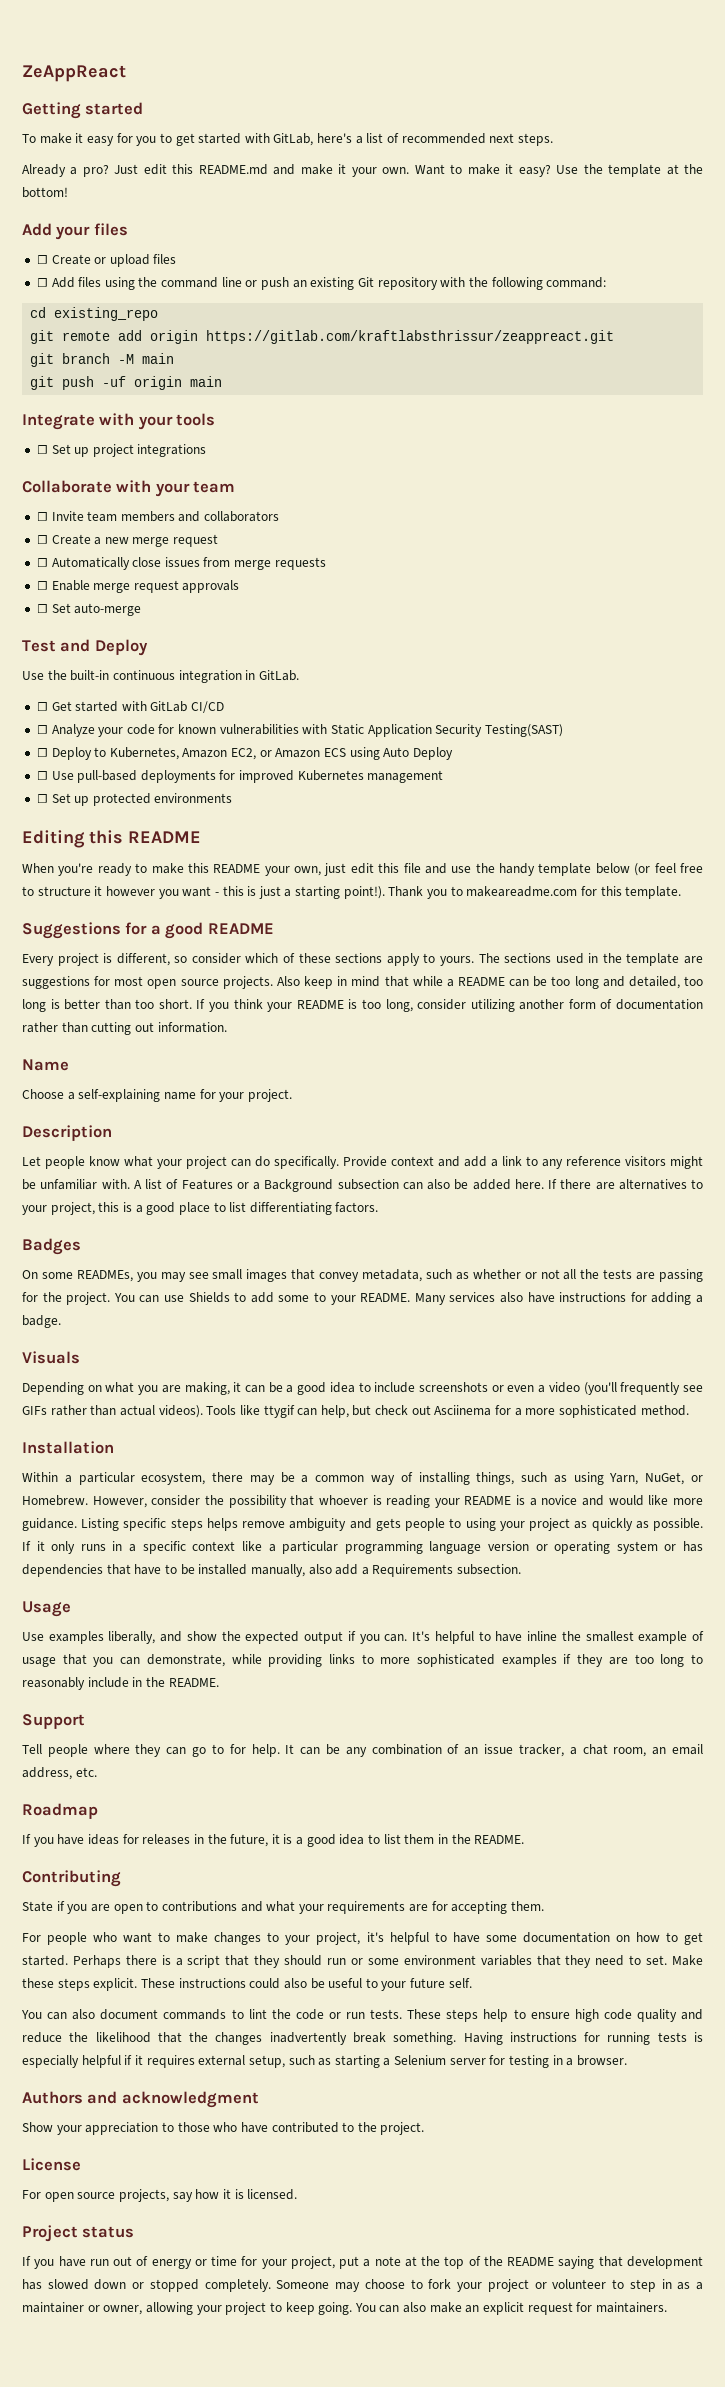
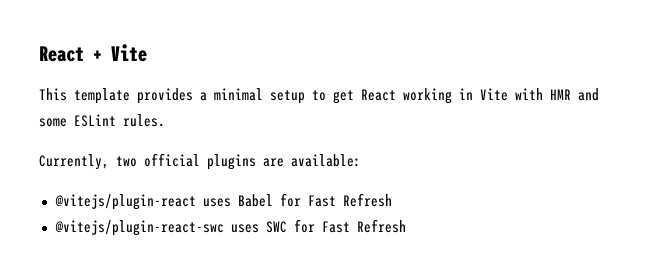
[22,65,126,82] [22,102,144,119] [22,133,553,146] [22,164,704,177] [22,187,68,198] [22,223,128,240] [36,254,177,267] [36,277,607,290] [30,307,159,321] [30,330,615,344] [30,353,175,367] [30,376,223,390] [22,413,216,430] [36,444,207,457] [22,480,236,497] [36,511,280,522] [36,534,219,547] [36,557,326,570] [36,580,240,593] [36,603,142,616] [22,639,148,656] [22,670,299,683] [36,701,225,713] [36,724,563,737] [36,747,453,760] [36,770,444,783] [36,793,233,806] [22,830,201,848] [22,863,703,876] [22,886,682,899] [22,922,274,939] [22,953,703,966] [22,976,703,989] [22,999,703,1012] [22,1022,227,1035] [22,1059,69,1071] [22,1089,292,1102] [22,1125,112,1141] [22,1156,703,1169] [22,1179,703,1192] [22,1202,379,1215] [22,1238,81,1255] [22,1269,703,1282] [22,1292,704,1305] [22,1315,61,1328] [22,1351,80,1364] [22,1382,703,1395] [22,1405,689,1418] [22,1441,114,1454] [22,1472,704,1485] [22,1495,703,1508] [22,1518,704,1531] [22,1541,703,1554] [22,1564,522,1577] [22,1601,71,1617] [22,1631,704,1644] [22,1654,704,1667] [22,1677,219,1690] [22,1714,85,1729] [22,1744,704,1757] [22,1767,97,1780] [22,1803,98,1819] [22,1834,525,1847] [22,1870,121,1887] [22,1901,545,1914] [22,1932,703,1945] [22,1955,704,1968] [22,1978,472,1991] [21,2009,704,2022] [22,2032,704,2045] [22,2055,627,2068] [22,2091,259,2108] [22,2122,425,2135] [22,2158,81,2171] [22,2189,298,2202] [22,2225,135,2242] [22,2256,703,2269] [22,2279,703,2292] [22,2302,667,2315] ZeAppReact // Getting started // To make it easy for you to get started with GitLab, here's a list of recommended next steps. // Already a pro? Just edit this README.md and make it your own. Want to make it easy? Use the template at the bottom! // Add your files // ☐ Create or upload files // ☐ Add files using the command line or push an existing Git repository with the following command: // cd existing_repo // git remote add origin https://gitlab.com/kraftlabsthrissur/zeappreact.git // git branch -M main // git push -uf origin main // Integrate with your tools // ☐ Set up project integrations // Collaborate with your team // ☐ Invite team members and collaborators // ☐ Create a new merge request // ☐ Automatically close issues from merge requests // ☐ Enable merge request approvals // ☐ Set auto-merge // Test and Deploy // Use the built-in continuous integration in GitLab. // ☐ Get started with GitLab CI/CD // ☐ Analyze your code for known vulnerabilities with Static Application Security Testing(SAST) // ☐ Deploy to Kubernetes, Amazon EC2, or Amazon ECS using Auto Deploy // ☐ Use pull-based deployments for improved Kubernetes management // ☐ Set up protected environments // Editing this README // When you're ready to make this README your own, just edit this file and use the handy template below (or feel free to structure it however you want - this is just a starting point!). Thank you to makeareadme.com for this template. // Suggestions for a good README // Every project is different, so consider which of these sections apply to yours. The sections used in the template are suggestions for most open source projects. Also keep in mind that while a README can be too long and detailed, too long is better than too short. If you think your README is too long, consider utilizing another form of documentation rather than cutting out information. // Name // Choose a self-explaining name for your project. // Description // Let people know what your project can do specifically. Provide context and add a link to any reference visitors might be unfamiliar with. A list of Features or a Background subsection can also be added here. If there are alternatives to your project, this is a good place to list differentiating factors. // Badges // On some READMEs, you may see small images that convey metadata, such as whether or not all the tests are passing for the project. You can use Shields to add some to your README. Many services also have instructions for adding a badge. // Visuals // Depending on what you are making, it can be a good idea to include screenshots or even a video (you'll frequently see GIFs rather than actual videos). Tools like ttygif can help, but check out Asciinema for a more sophisticated method. // Installation // Within a particular ecosystem, there may be a common way of installing things, such as using Yarn, NuGet, or Homebrew. However, consider the possibility that whoever is reading your README is a novice and would like more guidance. Listing specific steps helps remove ambiguity and gets people to using your project as quickly as possible. If it only runs in a specific context like a particular programming language version or operating system or has dependencies that have to be installed manually, also add a Requirements subsection. // Usage // Use examples liberally, and show the expected output if you can. It's helpful to have inline the smallest example of usage that you can demonstrate, while providing links to more sophisticated examples if they are too long to reasonably include in the README. // Support // Tell people where they can go to for help. It can be any combination of an issue tracker, a chat room, an email address, etc. // Roadmap // If you have ideas for releases in the future, it is a good idea to list them in the README. // Contributing // State if you are open to contributions and what your requirements are for accepting them. // For people who want to make changes to your project, it's helpful to have some documentation on how to get started. Perhaps there is a script that they should run or some environment variables that they need to set. Make these steps explicit. These instructions could also be useful to your future self. // You can also document commands to lint the code or run tests. These steps help to ensure high code quality and reduce the likelihood that the changes inadvertently break something. Having instructions for running tests is especially helpful if it requires external setup, such as starting a Selenium server for testing in a browser. // Authors and acknowledgment // Show your appreciation to those who have contributed to the project. // License // For open source projects, say how it is licensed. // Project status // If you have run out of energy or time for your project, put a note at the top of the README saying that development has slowed down or stopped completely. Someone may choose to fork your project or volunteer to step in as a maintainer or owner, allowing your project to keep going. You can also make an explicit request for maintainers. -> [39,44,147,62] [39,88,599,104] [39,114,165,127] [39,153,361,170] [54,193,392,210] [54,219,406,236] React + Vite // This template provides a minimal setup to get React working in Vite with HMR and some ESLint rules. // Currently, two official plugins are available: // @vitejs/plugin-react uses Babel for Fast Refresh // @vitejs/plugin-react-swc uses SWC for Fast Refresh

